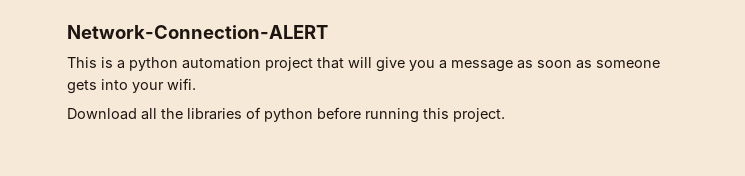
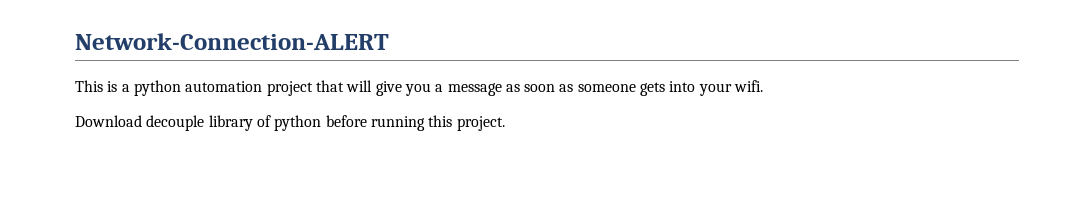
[141,108,242,120] all the libraries -> [146,115,253,131] decouple library

